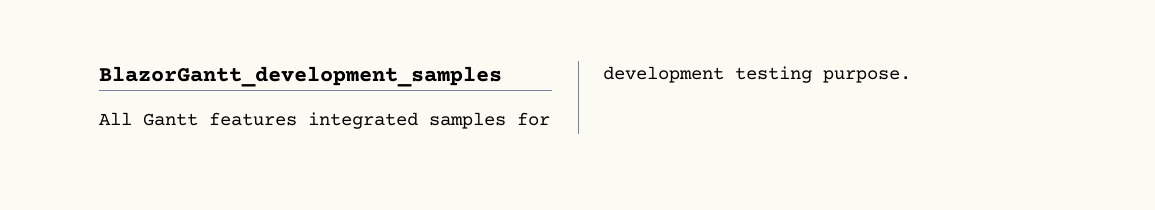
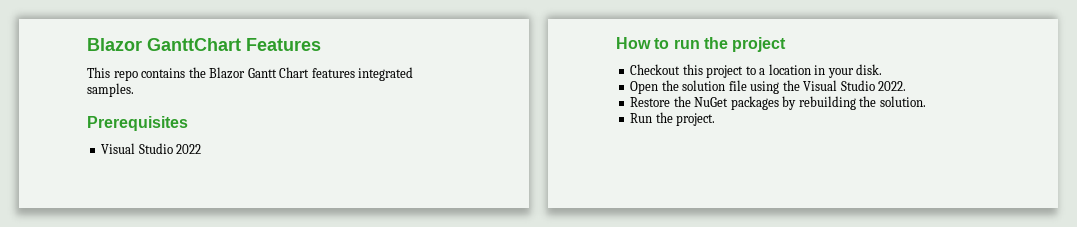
[99,66,502,87] [99,112,550,129] [603,66,911,83] BlazorGantt_development_samples // All Gantt features integrated samples for development testing purpose. -> [87,38,321,51] [87,67,414,81] [87,83,134,97] [87,116,188,131] [101,143,202,154] [616,37,787,52] [630,64,883,78] [630,80,907,94] [630,96,926,110] [630,112,716,126] Blazor GanttChart Features // This repo contains the Blazor Gantt Chart features integrated samples. // Prerequisites // Visual Studio 2022 // How to run the project // Checkout this project to a location in your disk. // Open the solution file using the Visual Studio 2022. // Restore the NuGet packages by rebuilding the solution. // Run the project.

